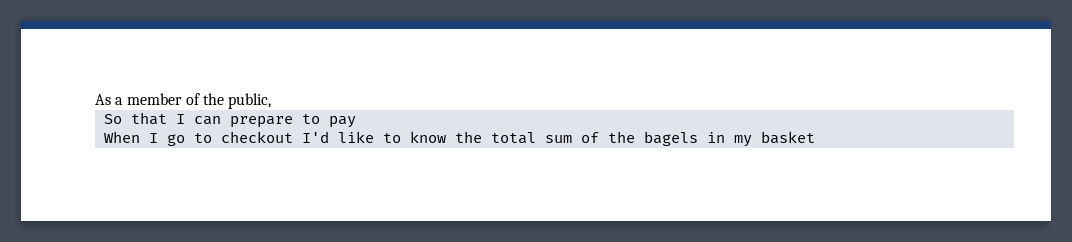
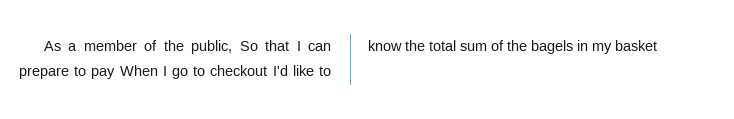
(271, 101) // -> (233, 47) none
(357, 122) // -> (116, 73) none

